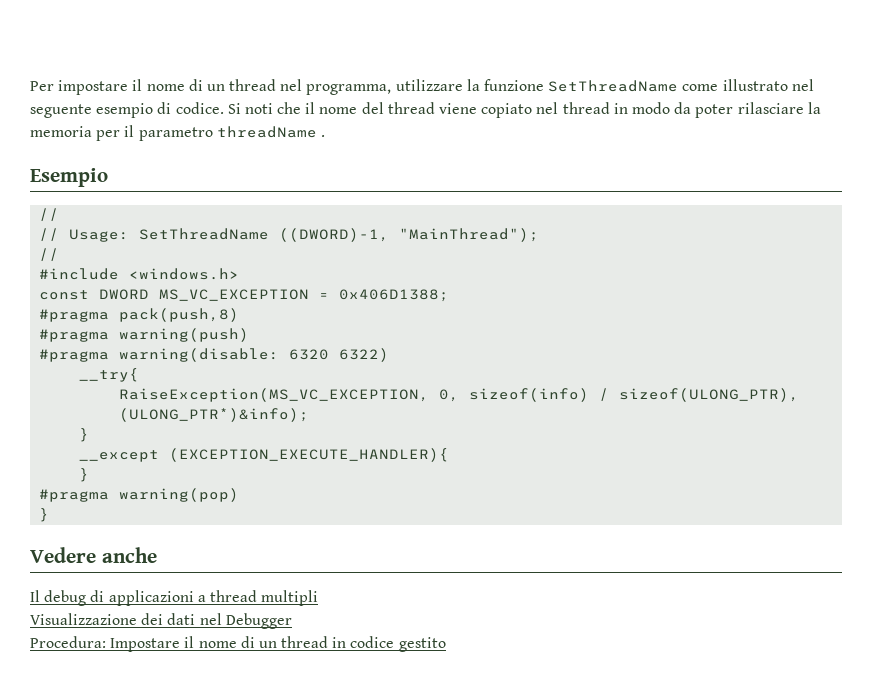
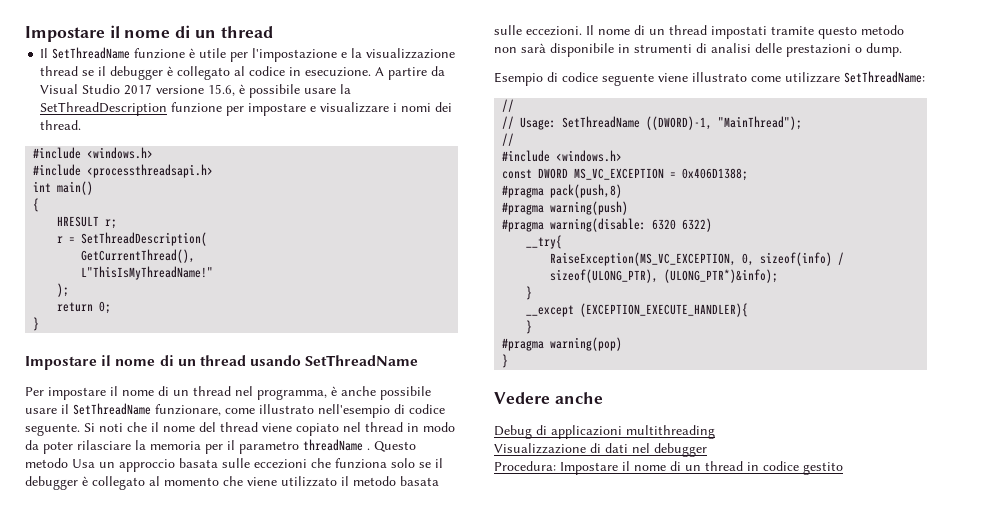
(30, 86) none -> [25,25,273,42] [40,47,456,62] [40,66,446,80] [40,84,352,98] [40,102,453,116] [40,120,82,130] [33,147,154,159] [33,164,214,178] [33,181,94,195] [33,198,40,212] [57,216,118,229] [57,232,208,246] [81,249,196,263] [81,266,214,280] [57,283,70,297] [57,301,112,314] [33,317,40,331] [25,355,419,370] Impostare il nome di un thread // Il SetThreadName funzione è utile per l'impostazione e la visualizzazione thread se il debugger è collegato al codice in esecuzione. A partire da Visual Studio 2017 versione 15.6, è possibile usare la SetThreadDescription funzione per impostare e visualizzare i nomi dei thread. // #include <windows.h> // #include <processthreadsapi.h> // int main() // { // HRESULT r; // r = SetThreadDescription( // GetCurrentThread(), // L"ThisIsMyThreadName!" // ); // return 0; // } // Impostare il nome di un thread usando SetThreadName //
[395,79,814,92] [30,102,224,118] utilizzare la funzione SetThreadName come illustrato nel seguente esempio di codice. -> [331,386,431,400] [25,403,445,418] [25,423,80,436] è anche possibile usare il SetThreadName funzionare, come illustrato nell'esempio di codice seguente.
[30,168,108,187] // Esempio -> [374,441,416,452] [25,458,443,472] [25,476,439,490] [494,25,904,39] [494,43,902,57] [494,71,925,86] Questo metodo Usa un approccio basata sulle eccezioni che funziona solo se il debugger è collegato al momento che viene utilizzato il metodo basata sulle eccezioni. Il nome di un thread impostati tramite questo metodo non sarà disponibile in strumenti di analisi delle prestazioni o dump. // Esempio di codice seguente viene illustrato come utilizzare SetThreadName:
[30,590,319,606] Il debug di applicazioni a thread multipli -> [494,425,715,439] Debug di applicazioni multithreading
[141,613,164,625] dei -> [590,443,601,453] di
[225,613,292,629] Debugger -> [654,443,707,457] debugger

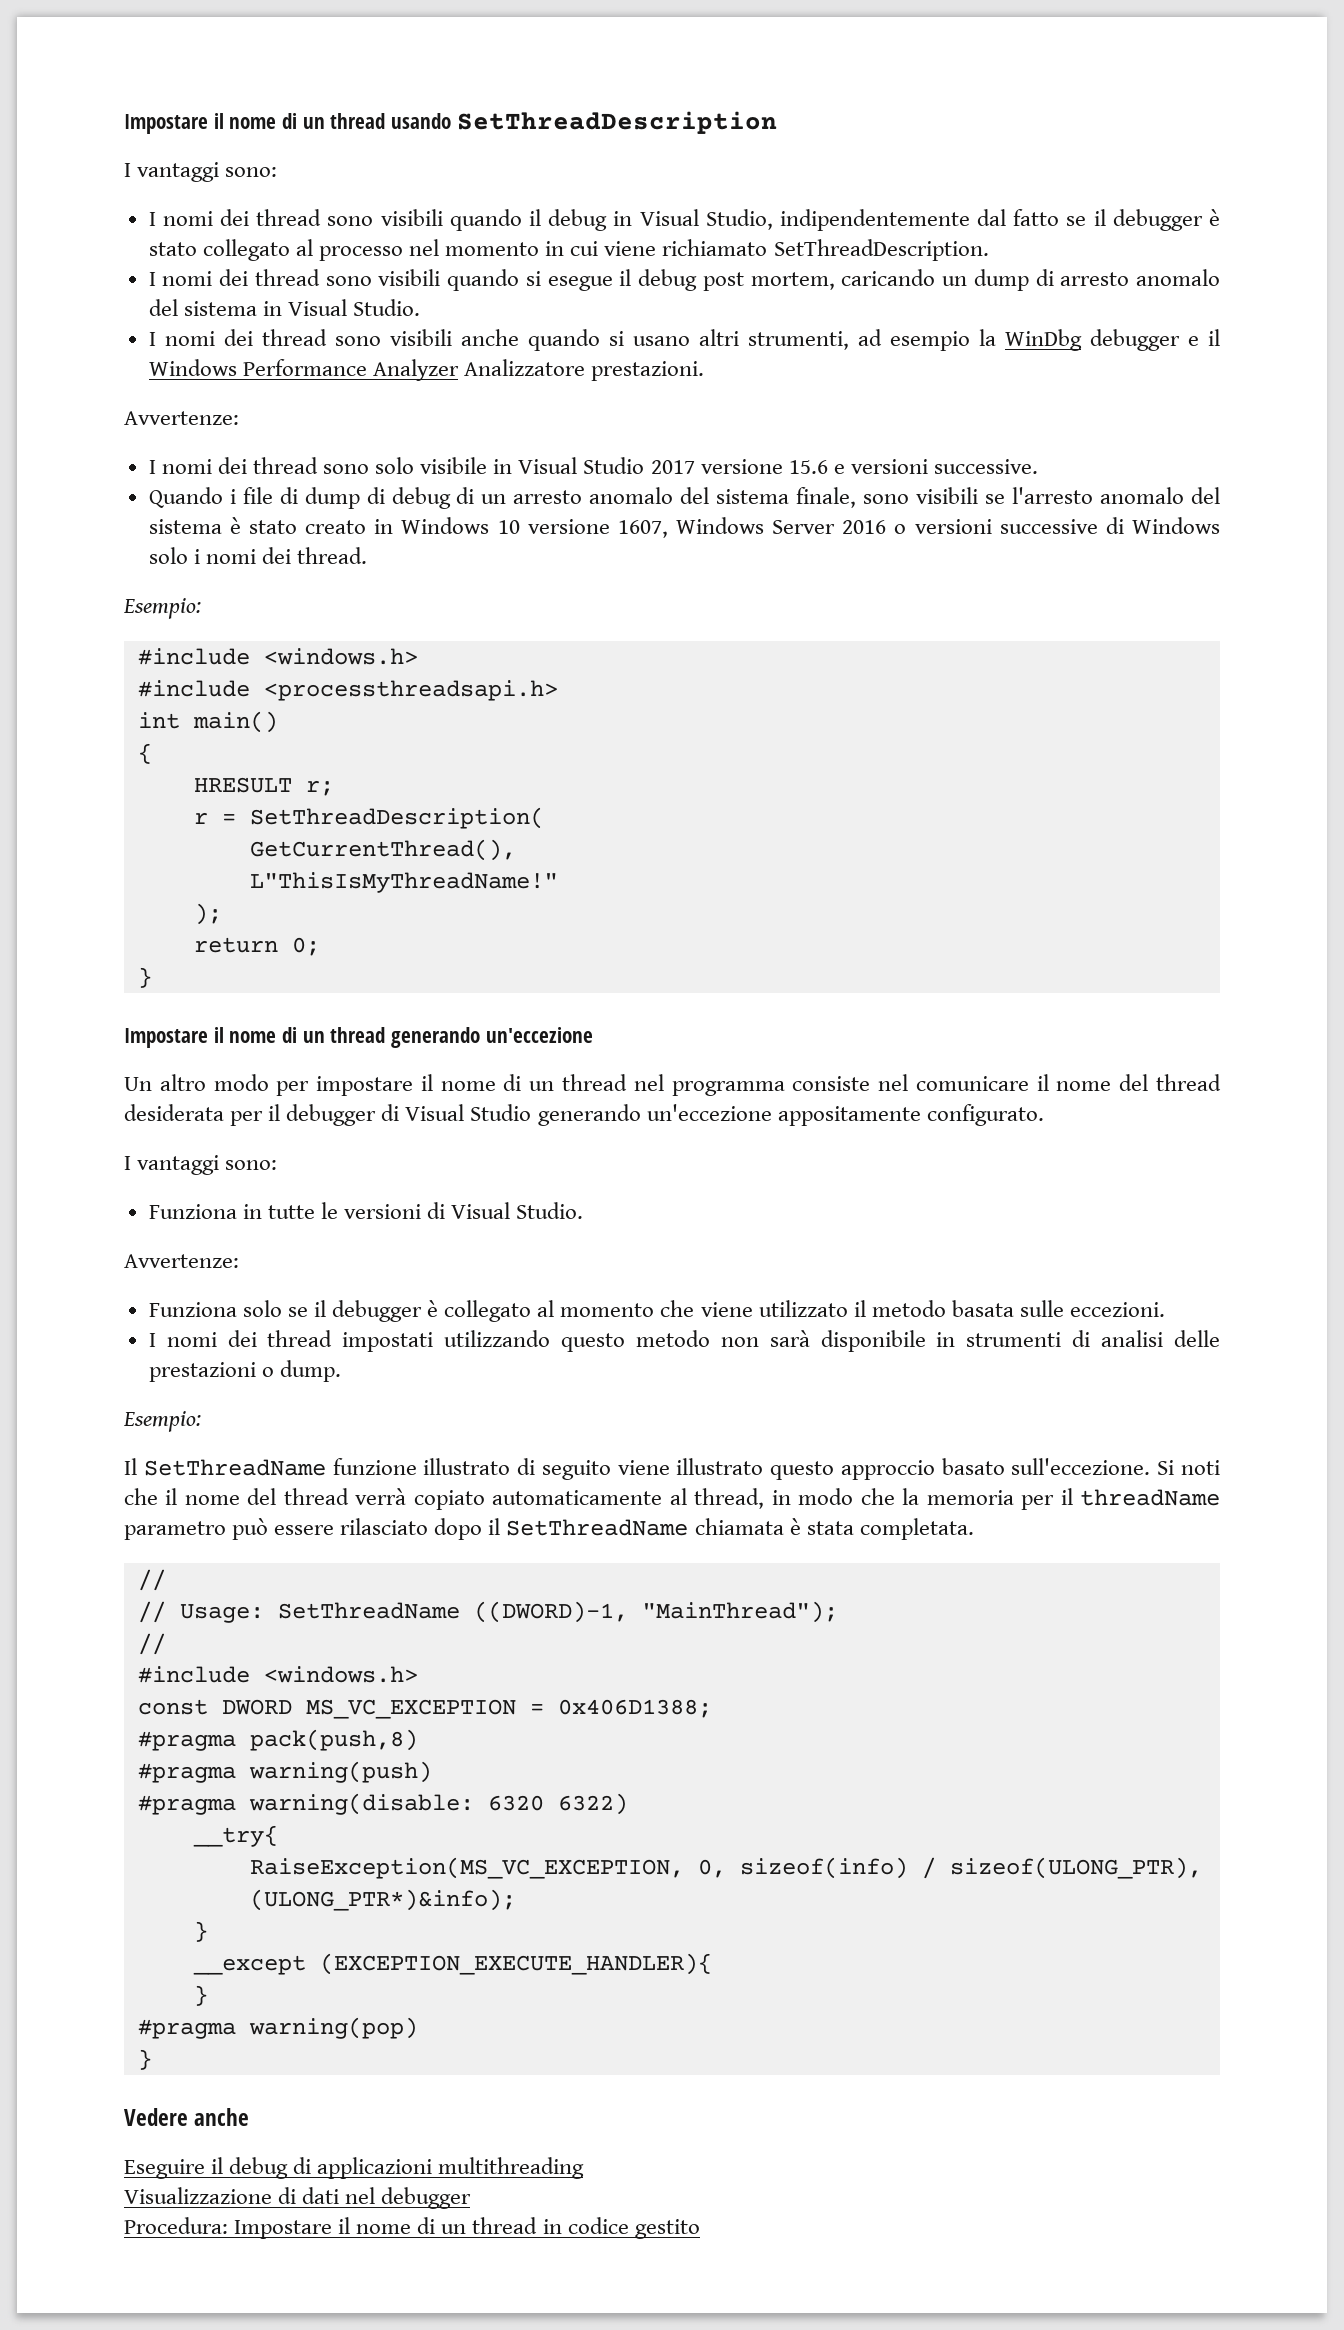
[25,25,273,42] [40,47,456,62] [40,66,446,80] [40,84,352,98] [40,102,390,116] Impostare il nome di un thread // Il SetThreadName funzione è utile per l'impostazione e la visualizzazione thread se il debugger è collegato al codice in esecuzione. A partire da Visual Studio 2017 versione 15.6, è possibile usare la SetThreadDescription funzione per impostare e visualizzare -> [124,111,777,134] [124,162,278,182] [148,209,1220,231] [148,239,989,261] [148,269,1220,291] [148,299,421,316] [148,329,1221,351] [148,359,705,381] [124,411,239,425] [148,457,1038,474] [148,487,1220,509] [148,517,1220,538] [148,547,188,564] Impostare il nome di un thread usando SetThreadDescription // I vantaggi sono: // I nomi dei thread sono visibili quando il debug in Visual Studio, indipendentemente dal fatto se il debugger è stato collegato al processo nel momento in cui viene richiamato SetThreadDescription. // I nomi dei thread sono visibili quando si esegue il debug post mortem, caricando un dump di arresto anomalo del sistema in Visual Studio. // I nomi dei thread sono visibili anche quando si usano altri strumenti, ad esempio la WinDbg debugger e il Windows Performance Analyzer Analizzatore prestazioni. // Avvertenze: // I nomi dei thread sono solo visibile in Visual Studio 2017 versione 15.6 e versioni successive. // Quando i file di dump di debug di un arresto anomalo del sistema finale, sono visibili se l'arresto anomalo del sistema è stato creato in Windows 10 versione 1607, Windows Server 2016 o versioni successive di Windows solo
(82, 125) none -> [123,598,201,619] // Esempio:
[250,355,419,366] [25,387,44,396] usando SetThreadName // Per -> [391,1027,593,1048] [124,1074,310,1096] generando un'eccezione // Un altro modo per
[257,386,431,400] [25,403,445,418] [25,422,455,436] [25,439,416,454] [25,458,387,472] programma, è anche possibile usare il SetThreadName funzionare, come illustrato nell'esempio di codice seguente. Si noti che il nome del thread viene copiato nel thread in modo da poter rilasciare la memoria per il parametro threadName . Questo metodo Usa un approccio basata sulle eccezioni che funziona -> [671,1074,1221,1096] [124,1104,1044,1126] [124,1155,278,1175] [148,1202,584,1219] [124,1254,239,1268] [148,1302,237,1317] programma consiste nel comunicare il nome del thread desiderata per il debugger di Visual Studio generando un'eccezione appositamente configurato. // I vantaggi sono: // Funziona in tutte le versioni di Visual Studio. // Avvertenze: // Funziona
[586,25,665,35] Il nome di un -> [148,1330,257,1347] // I nomi dei
[771,26,814,35] tramite -> [444,1330,551,1347] utilizzando
[494,71,925,86] Esempio di codice seguente viene illustrato come utilizzare SetThreadName: -> [123,1411,201,1432] [124,1458,1221,1480] [124,1488,1221,1510] [124,1518,974,1540] Esempio: // Il SetThreadName funzione illustrato di seguito viene illustrato questo approccio basato sull'eccezione. Si noti che il nome del thread verrà copiato automaticamente al thread, in modo che la memoria per il threadName parametro può essere rilasciato dopo il SetThreadName chiamata è stata completata.
[494,425,532,439] Debug -> [124,2157,289,2179] Eseguire il debug

